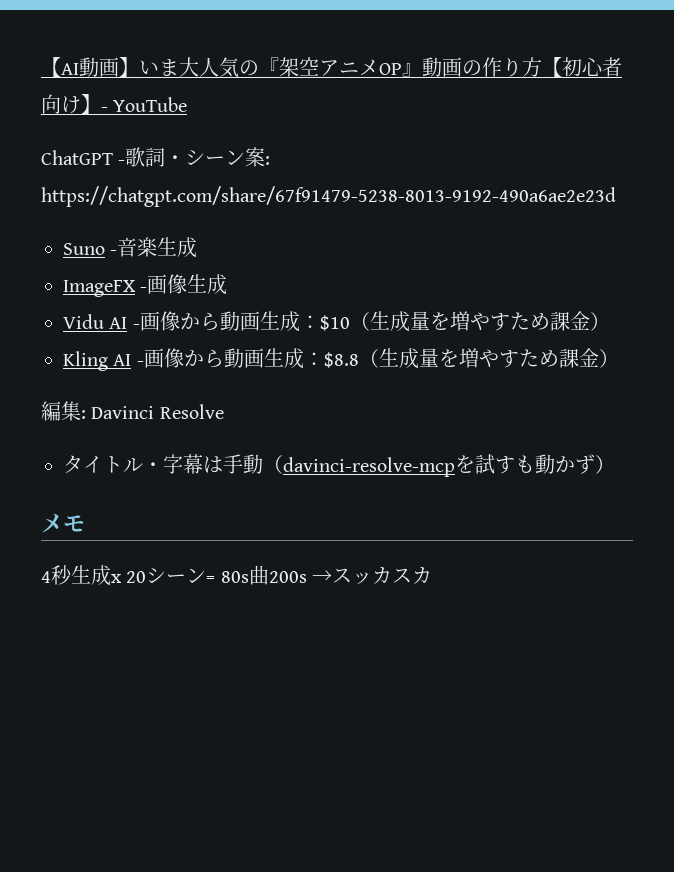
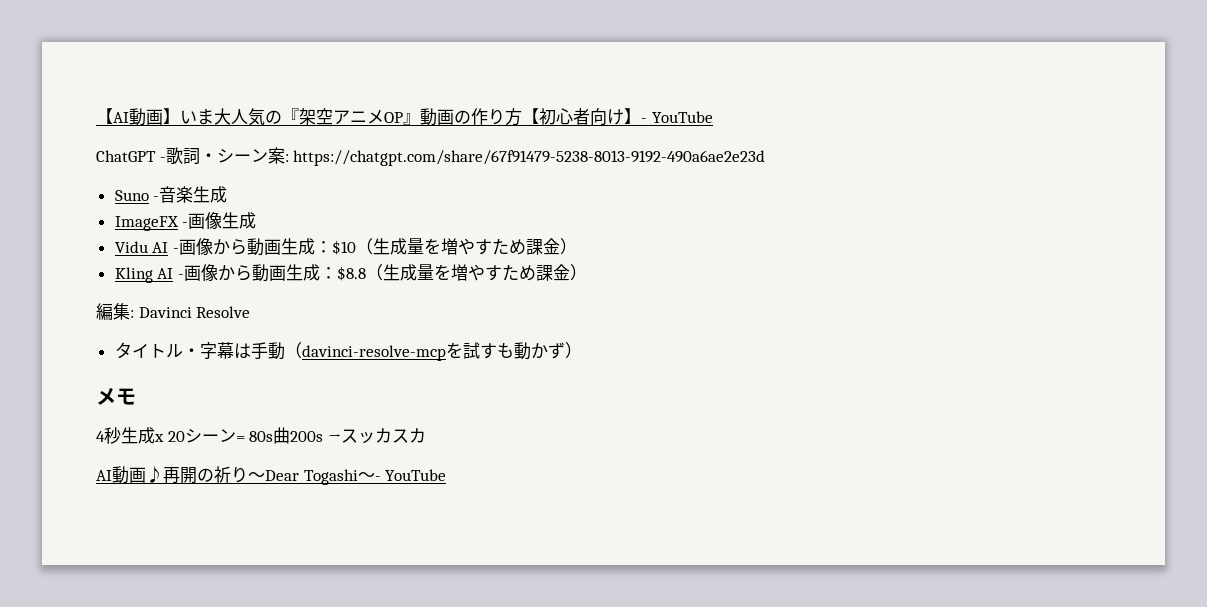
(433, 575) none -> [96,466,447,485] // AI動画♪再開の祈り〜Dear Togashi〜- YouTube

